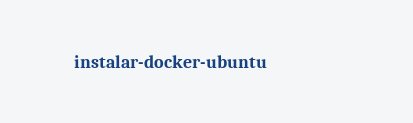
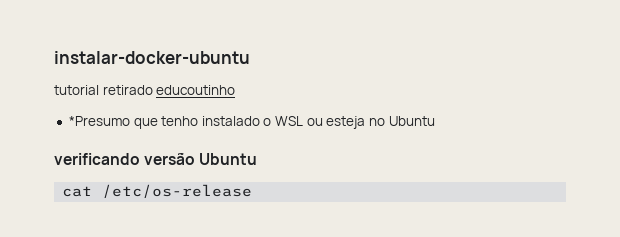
(267, 61) none -> [54,85,236,95] [68,116,435,129] [54,153,258,165] [62,184,253,198] // tutorial retirado educoutinho // *Presumo que tenho instalado o WSL ou esteja no Ubuntu // verificando versão Ubuntu // cat /etc/os-release

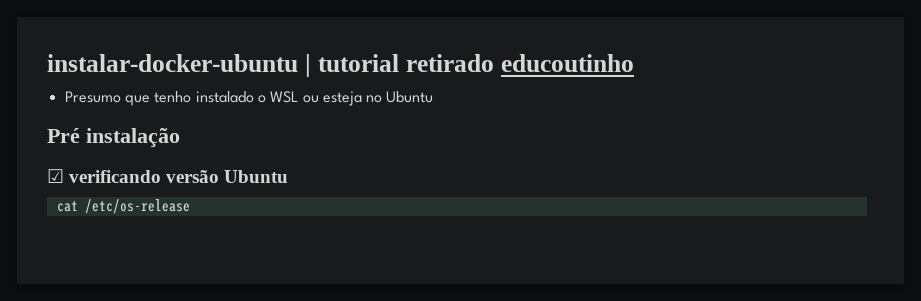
(250, 57) // -> [304,54,311,77] |
[68,116,130,126] *Presumo -> [64,91,121,103] Presumo
(435, 121) none -> [47,128,180,148] [47,169,64,183] Pré instalação // ☑

